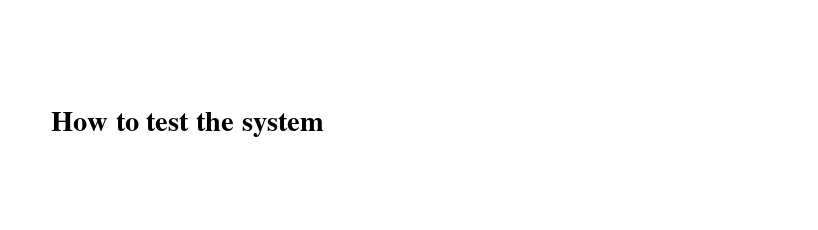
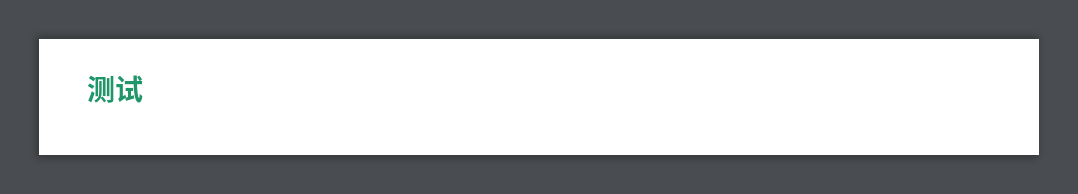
[51,112,324,137] How to test the system -> [87,75,143,103] 测试

